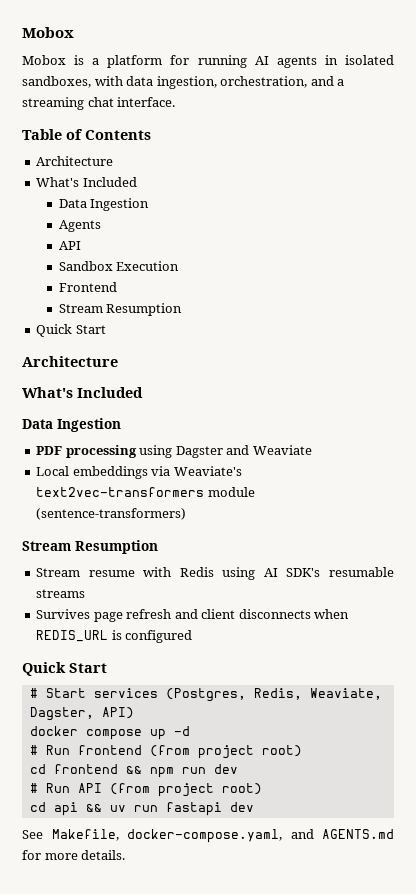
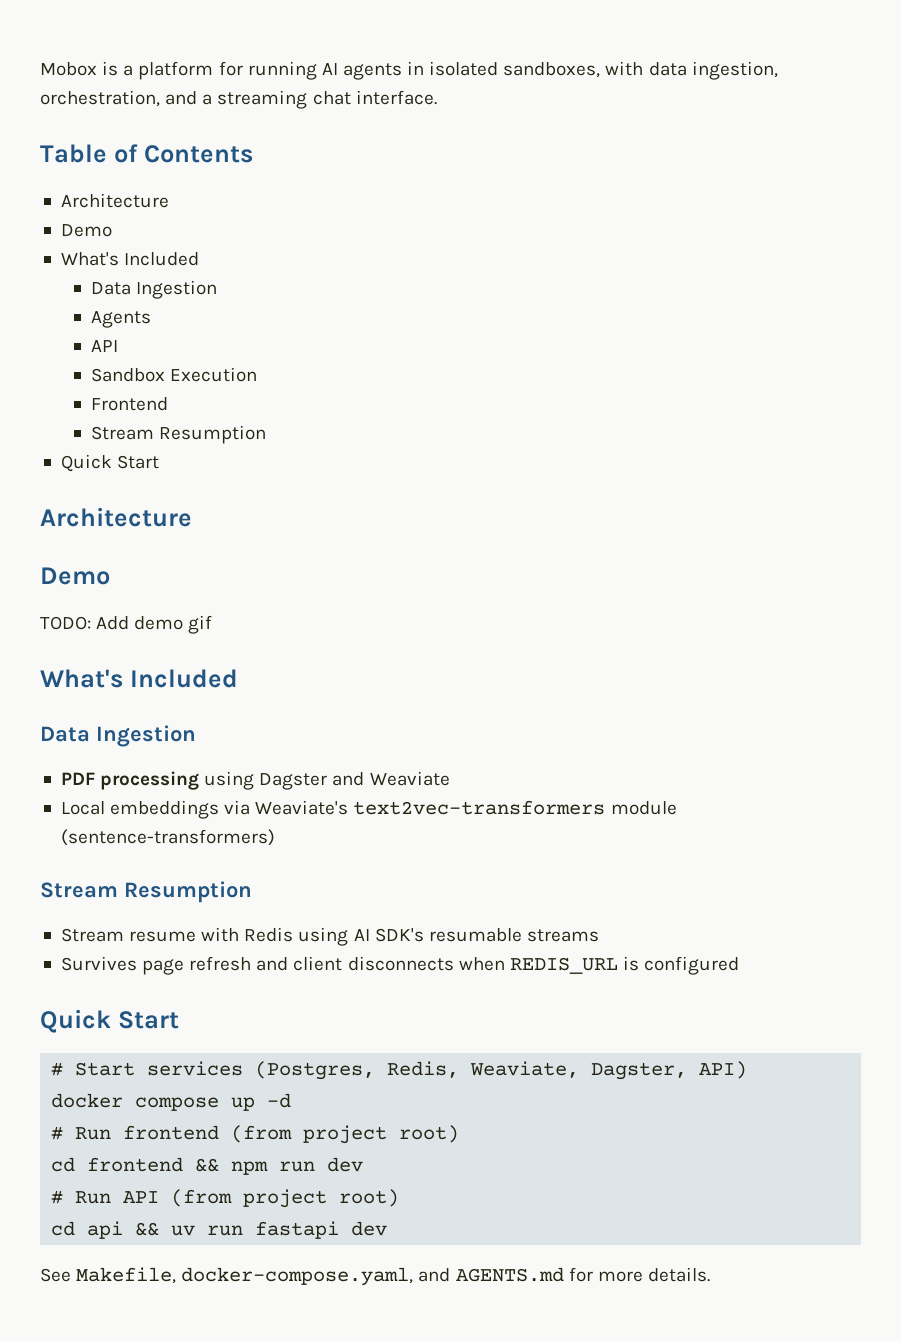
[22,27,74,38] [22,55,66,65] Mobox // Mobox -> [40,62,97,76] Mobox
(114, 161) none -> [60,224,112,237] // Demo
(118, 361) none -> [40,567,110,585] [40,615,213,634] // Demo // TODO: Add demo gif

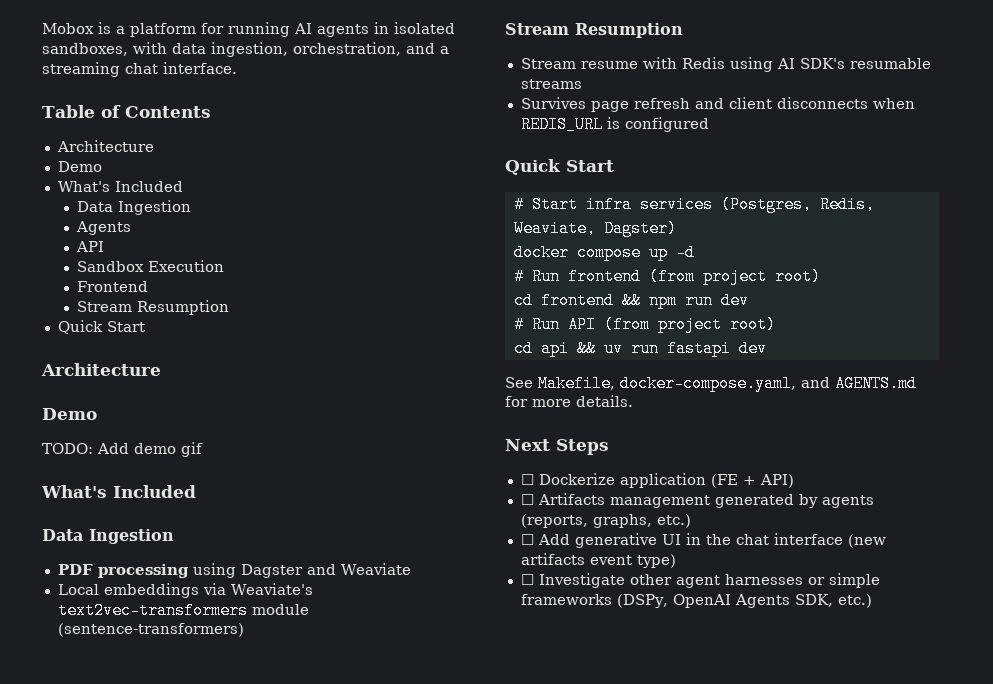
(136, 1069) none -> [585,196,632,213] infra
[591,1061,748,1080] Dagster, API) -> [603,220,677,237] Dagster)
(710, 1274) none -> [505,439,609,455] [520,473,794,488] [520,493,874,508] [520,514,691,528] [520,533,886,548] [520,553,676,568] [520,573,880,588] [520,594,872,608] // Next Steps // ☐ Dockerize application (FE + API) // ☐ Artifacts management generated by agents (reports, graphs, etc.) // ☐ Add generative UI in the chat interface (new artifacts event type) // ☐ Investigate other agent harnesses or simple frameworks (DSPy, OpenAI Agents SDK, etc.)

